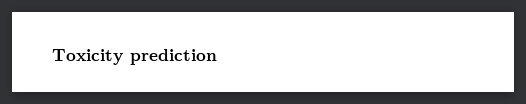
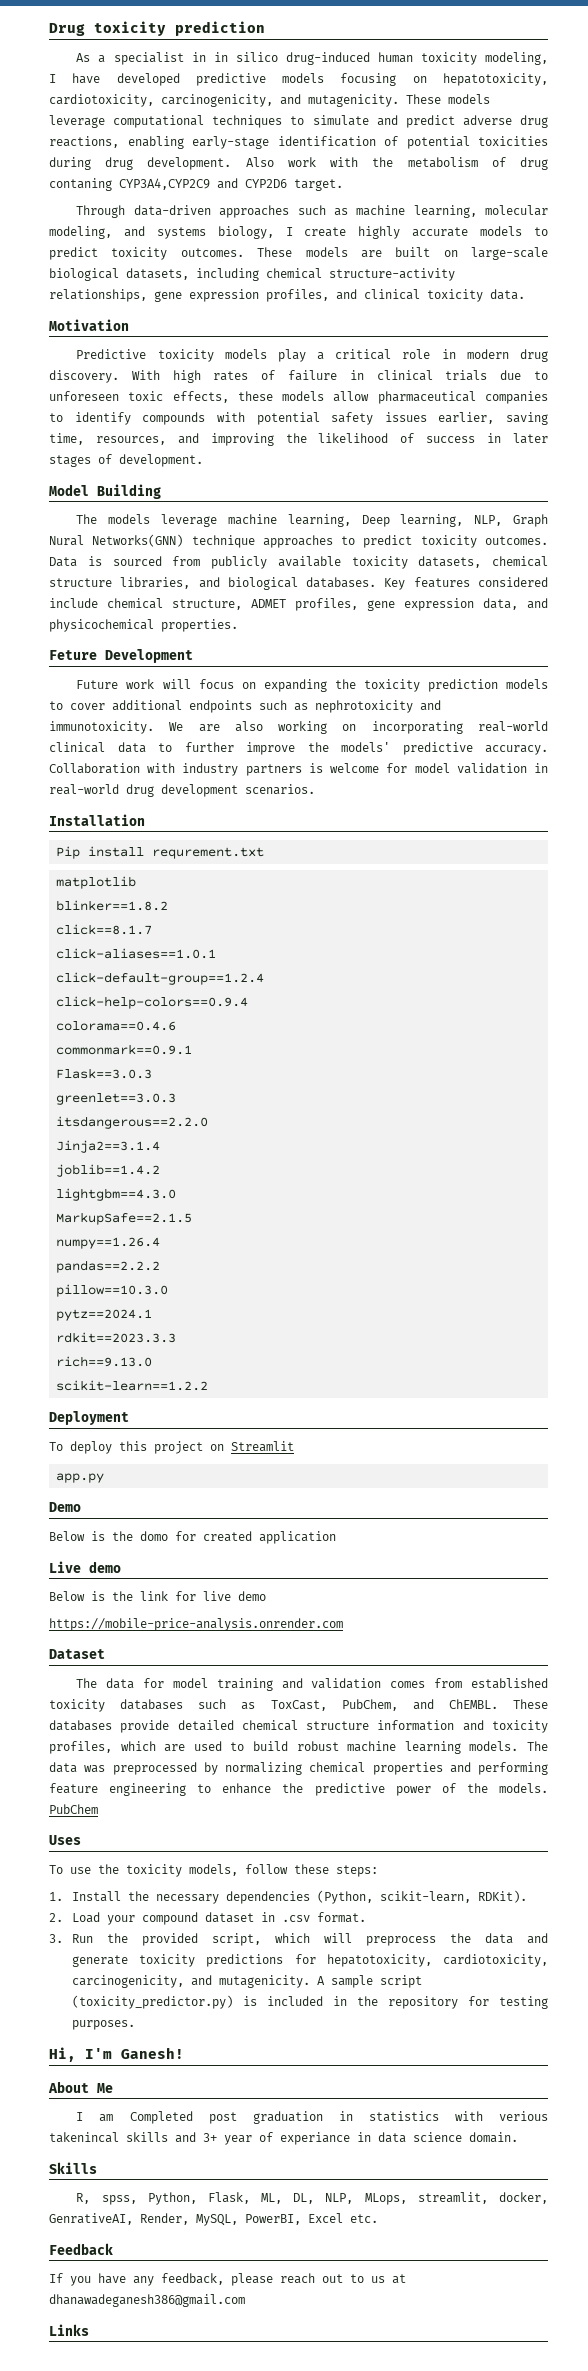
[52,49,217,65] Toxicity prediction -> [49,21,265,36] [76,52,548,65] [49,73,548,86] [49,94,490,107] [49,115,548,128] [49,136,548,149] [49,157,548,170] [49,178,343,191] [76,205,548,218] [49,226,549,239] [49,247,548,260] [49,268,455,281] [49,289,525,302] [49,319,129,331] [76,349,548,362] [49,370,548,383] [49,391,548,404] [49,412,548,425] [49,433,549,446] [49,454,203,467] [49,484,161,499] [76,514,548,527] [49,534,548,548] [49,556,548,569] [49,577,548,590] [49,598,548,611] [49,619,238,632] [49,649,193,663] [76,679,548,692] [49,700,441,713] [49,721,548,734] [49,742,548,755] [49,763,548,776] [49,784,315,797] [49,814,145,826] [56,846,265,859] [56,876,137,889] [56,900,169,911] [56,924,153,935] [56,948,217,959] [56,972,265,985] [56,996,249,1009] [56,1021,177,1031] [56,1044,193,1055] [56,1068,153,1079] [56,1093,177,1105] [56,1116,209,1129] [56,1140,161,1153] [56,1164,161,1177] [56,1188,177,1201] [56,1212,193,1225] [56,1237,161,1249] [56,1260,161,1273] [56,1284,169,1297] [56,1309,153,1321] [56,1332,177,1343] [56,1356,153,1367] [56,1380,209,1391] [49,1411,129,1425] [49,1441,294,1454] [56,1473,105,1483] [49,1502,81,1512] [49,1531,336,1544] [49,1561,121,1573] [49,1591,266,1601] [49,1618,343,1631] [49,1649,105,1659] [76,1678,548,1691] [49,1699,548,1712] [49,1720,548,1733] [49,1741,548,1754] [49,1762,548,1775] [49,1783,548,1796] [49,1804,98,1814] [49,1835,81,1845] [49,1864,378,1877] [49,1890,528,1904] [49,1912,367,1925] [49,1933,548,1946] [72,1954,548,1967] [72,1975,423,1988] [72,1995,549,2009] [72,2020,136,2030] [49,2047,184,2062] [48,2081,113,2093] [76,2111,548,2124] [49,2132,518,2145] [49,2162,97,2174] [76,2192,548,2205] [49,2213,378,2226] [49,2243,113,2255] [49,2273,406,2286] [49,2294,245,2307] [49,2324,89,2336] Drug toxicity prediction // As a specialist in in silico drug-induced human toxicity modeling, I have developed predictive models focusing on hepatotoxicity, cardiotoxicity, carcinogenicity, and mutagenicity. These models leverage computational techniques to simulate and predict adverse drug reactions, enabling early-stage identification of potential toxicities during drug development. Also work with the metabolism of drug contaning CYP3A4,CYP2C9 and CYP2D6 target. // Through data-driven approaches such as machine learning, molecular modeling, and systems biology, I create highly accurate models to predict toxicity outcomes. These models are built on large-scale biological datasets, including chemical structure-activity relationships, gene expression profiles, and clinical toxicity data. // Motivation // Predictive toxicity models play a critical role in modern drug discovery. With high rates of failure in clinical trials due to unforeseen toxic effects, these models allow pharmaceutical companies to identify compounds with potential safety issues earlier, saving time, resources, and improving the likelihood of success in later stages of development. // Model Building // The models leverage machine learning, Deep learning, NLP, Graph Nural Networks(GNN) technique approaches to predict toxicity outcomes. Data is sourced from publicly available toxicity datasets, chemical structure libraries, and biological databases. Key features considered include chemical structure, ADMET profiles, gene expression data, and physicochemical properties. // Feture Development // Future work will focus on expanding the toxicity prediction models to cover additional endpoints such as nephrotoxicity and immunotoxicity. We are also working on incorporating real-world clinical data to further improve the models' predictive accuracy. Collaboration with industry partners is welcome for model validation in real-world drug development scenarios. // Installation // Pip install requrement.txt // matplotlib // blinker==1.8.2 // click==8.1.7 // click-aliases==1.0.1 // click-default-group==1.2.4 // click-help-colors==0.9.4 // colorama==0.4.6 // commonmark==0.9.1 // Flask==3.0.3 // greenlet==3.0.3 // itsdangerous==2.2.0 // Jinja2==3.1.4 // joblib==1.4.2 // lightgbm==4.3.0 // MarkupSafe==2.1.5 // numpy==1.26.4 // pandas==2.2.2 // pillow==10.3.0 // pytz==2024.1 // rdkit==2023.3.3 // rich==9.13.0 // scikit-learn==1.2.2 // Deployment // To deploy this project on Streamlit // app.py // Demo // Below is the domo for created application // Live demo // Below is the link for live demo // https://mobile-price-analysis.onrender.com // Dataset // The data for model training and validation comes from established toxicity databases such as ToxCast, PubChem, and ChEMBL. These databases provide detailed chemical structure information and toxicity profiles, which are used to build robust machine learning models. The data was preprocessed by normalizing chemical properties and performing feature engineering to enhance the predictive power of the models. PubChem // Uses // To use the toxicity models, follow these steps: // 1. Install the necessary dependencies (Python, scikit-learn, RDKit). // 2. Load your compound dataset in .csv format. // 3. Run the provided script, which will preprocess the data and generate toxicity predictions for hepatotoxicity, cardiotoxicity, carcinogenicity, and mutagenicity. A sample script (toxicity_predictor.py) is included in the repository for testing purposes. // Hi, I'm Ganesh! // About Me // I am Completed post graduation in statistics with verious takenincal skills and 3+ year of experiance in data science domain. // Skills // R, spss, Python, Flask, ML, DL, NLP, MLops, streamlit, docker, GenrativeAI, Render, MySQL, PowerBI, Excel etc. // Feedback // If you have any feedback, please reach out to us at dhanawadeganesh386@gmail.com // Links

